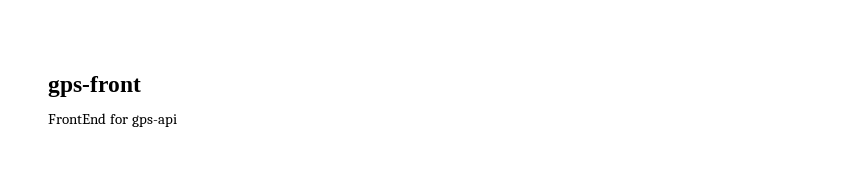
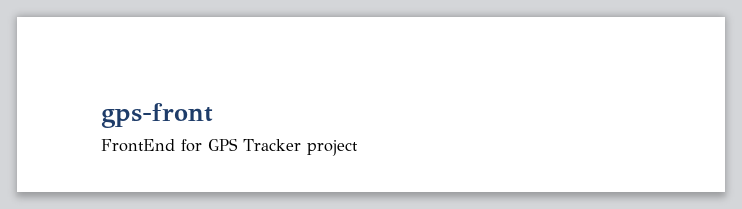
[131,114,177,127] gps-api -> [208,138,358,156] GPS Tracker project

